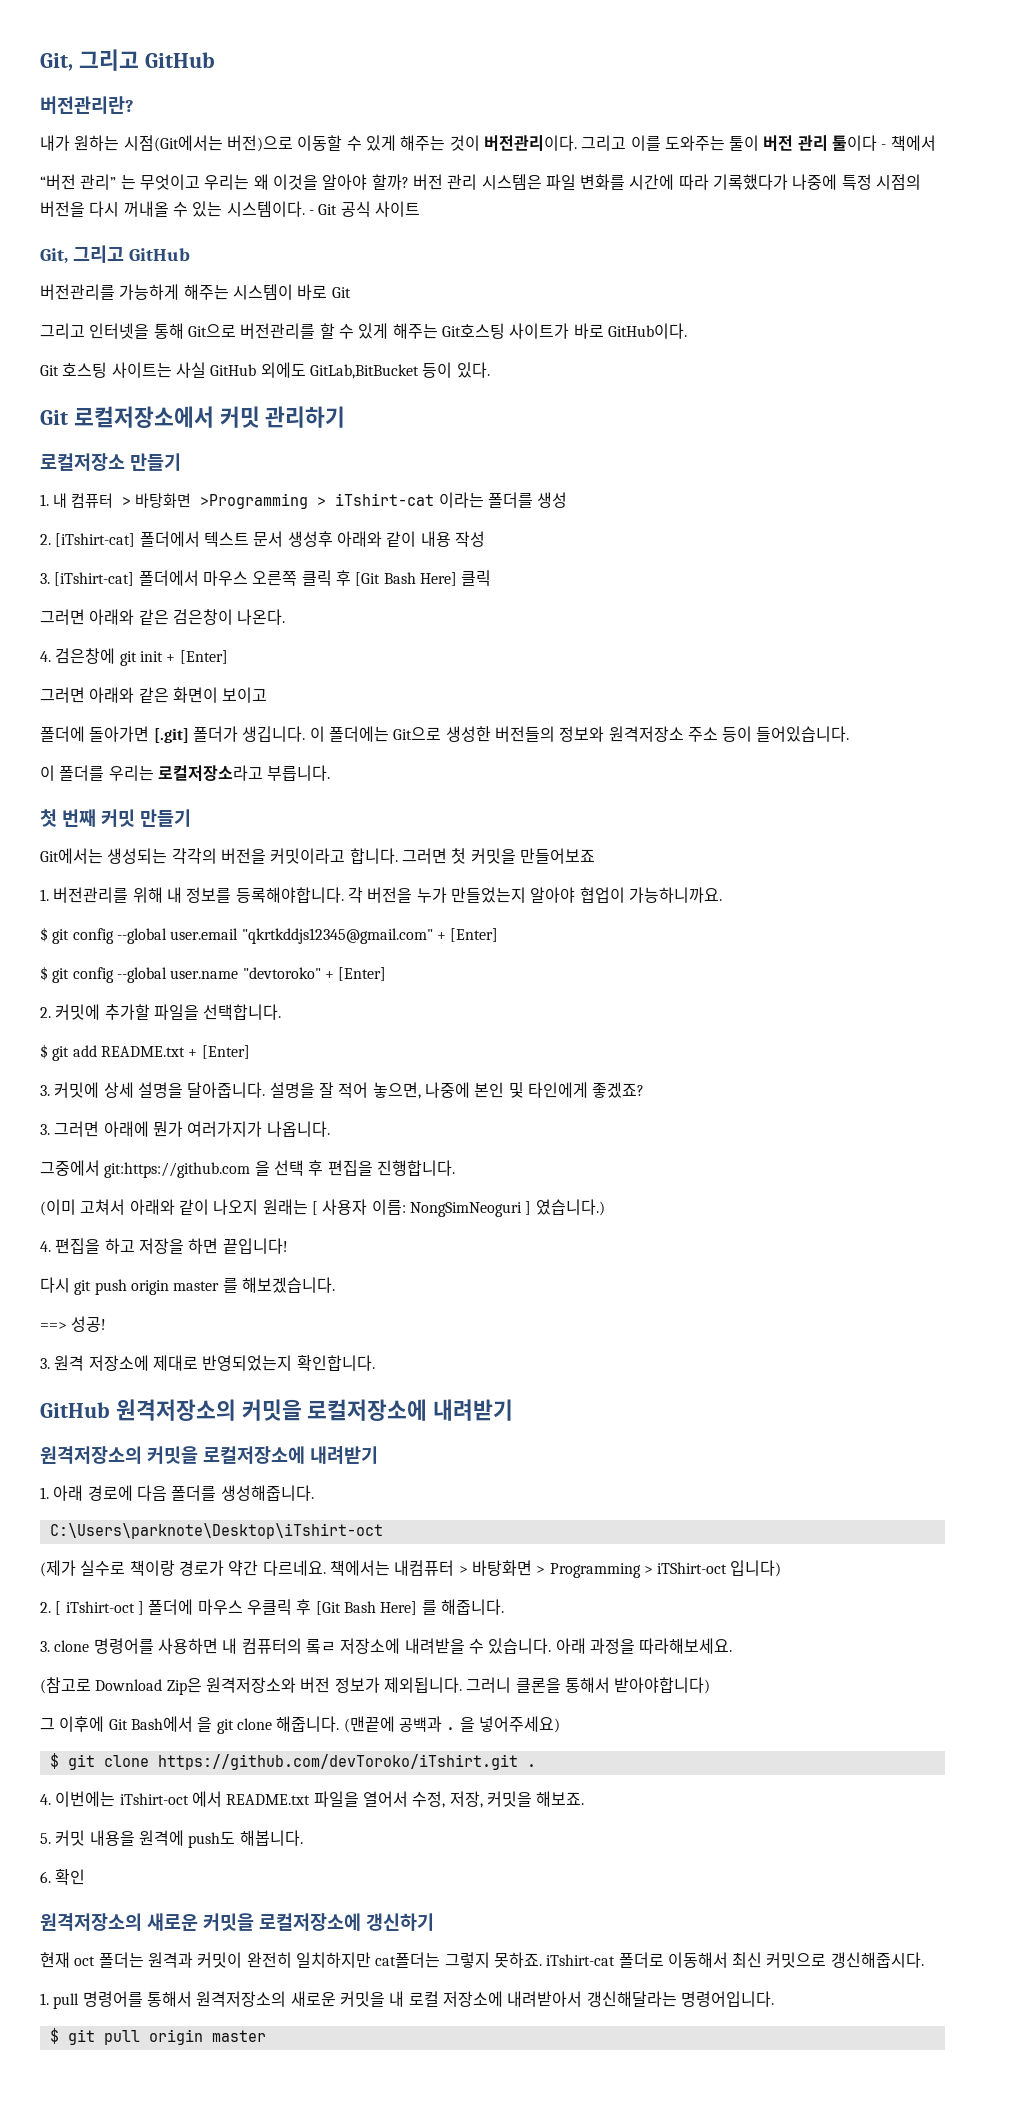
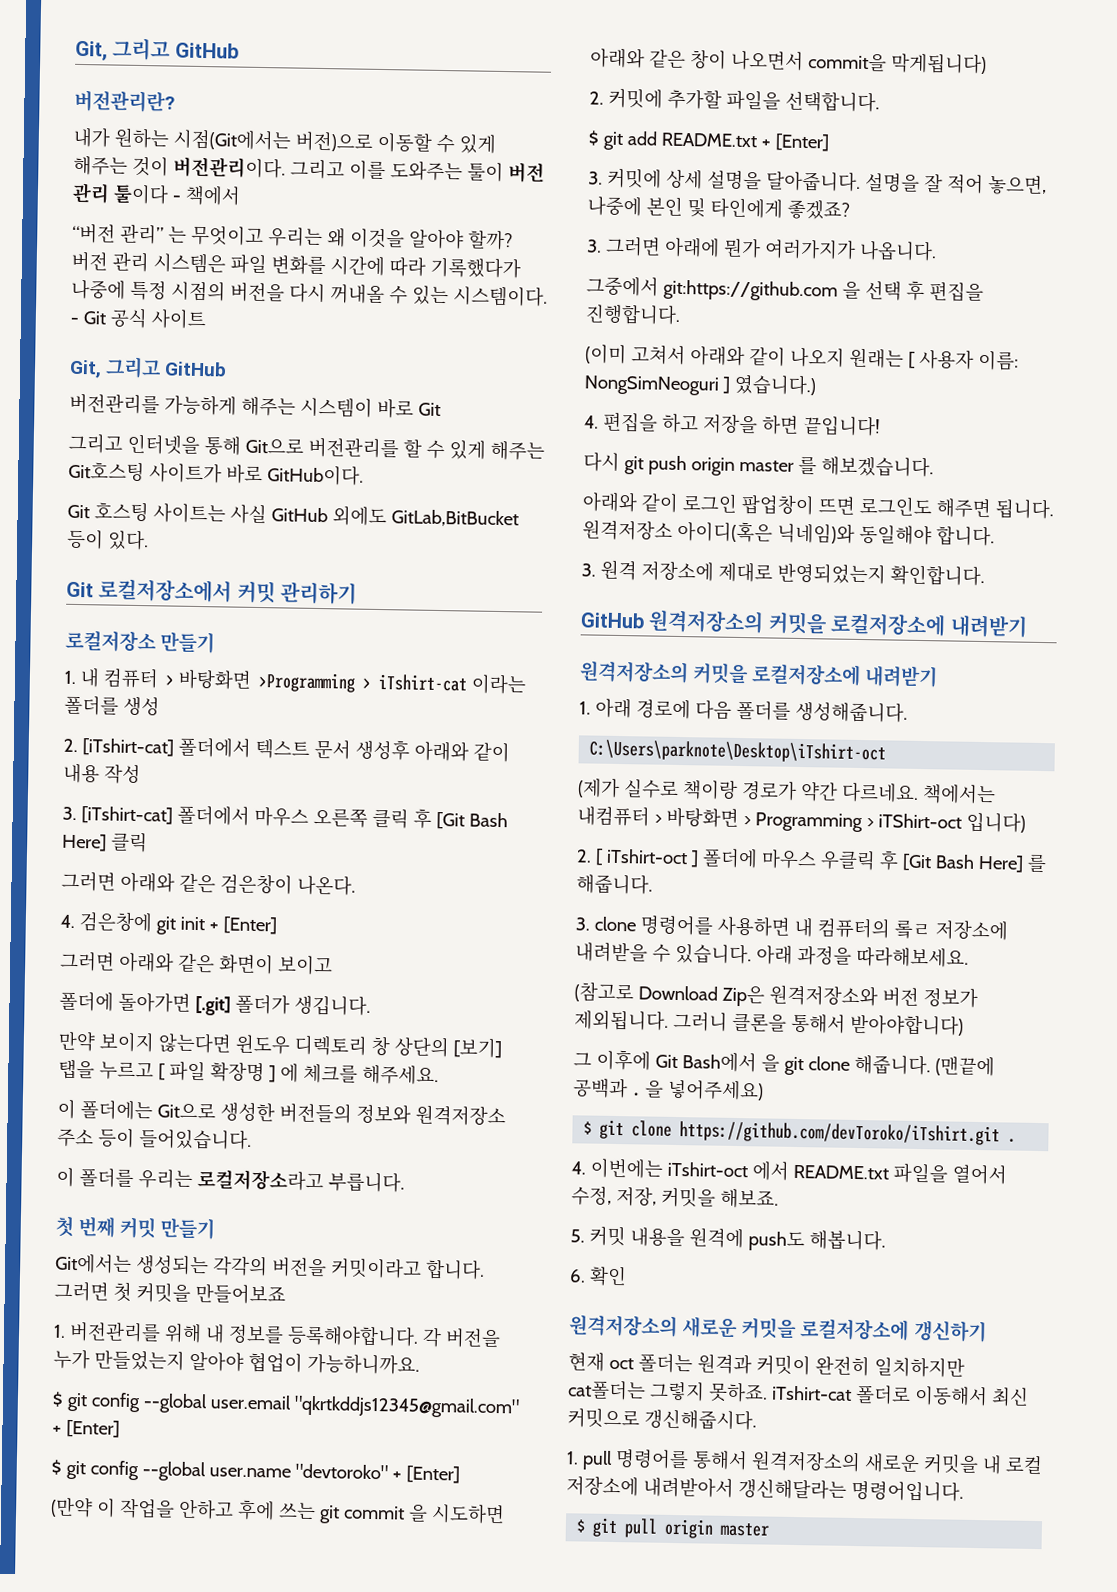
(306, 734) none -> [58,1030,502,1059] [58,1059,439,1086] // 만약 보이지 않는다면 윈도우 디렉토리 창 상단의 [보기] 탭을 누르고 [ 파일 확장명 ] 에 체크를 해주세요. //
(387, 974) none -> [50,1496,505,1525] [590,47,987,74] // (만약 이 작업을 안하고 후에 쓰는 git commit 을 시도하면 아래와 같은 창이 나오면서 commit을 막게됩니다)
[40,1316,107,1332] ==> 성공! -> [582,491,1054,520] [582,519,995,547] 아래와 같이 로그인 팝업창이 뜨면 로그인도 해주면 됩니다. 원격저장소 아이디(혹은 닉네임)와 동일해야 합니다.

